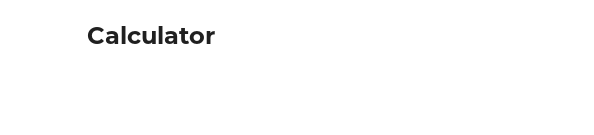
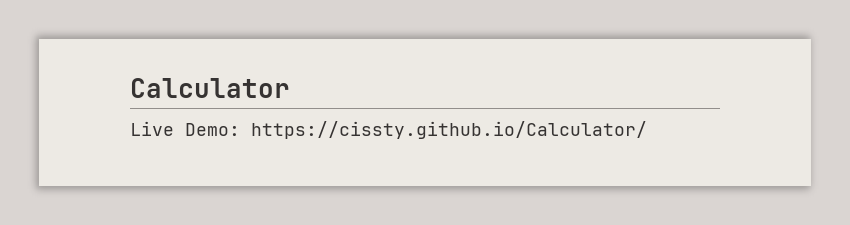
(215, 35) none -> [130,121,647,139] // Live Demo: https://cissty.github.io/Calculator/

